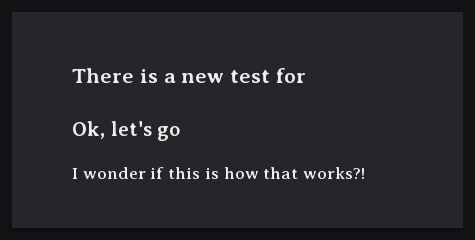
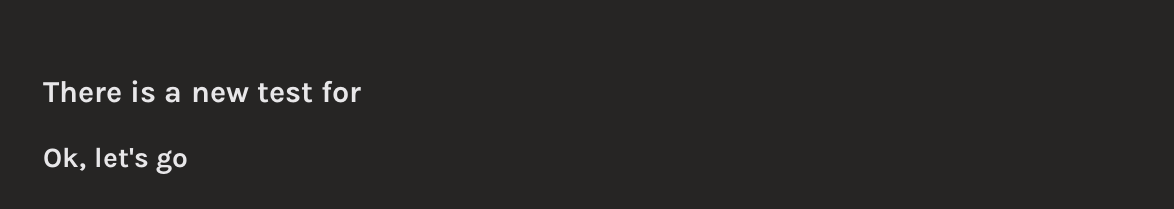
[72,167,366,179] // I wonder if this is how that works?! -> (189, 162) none

